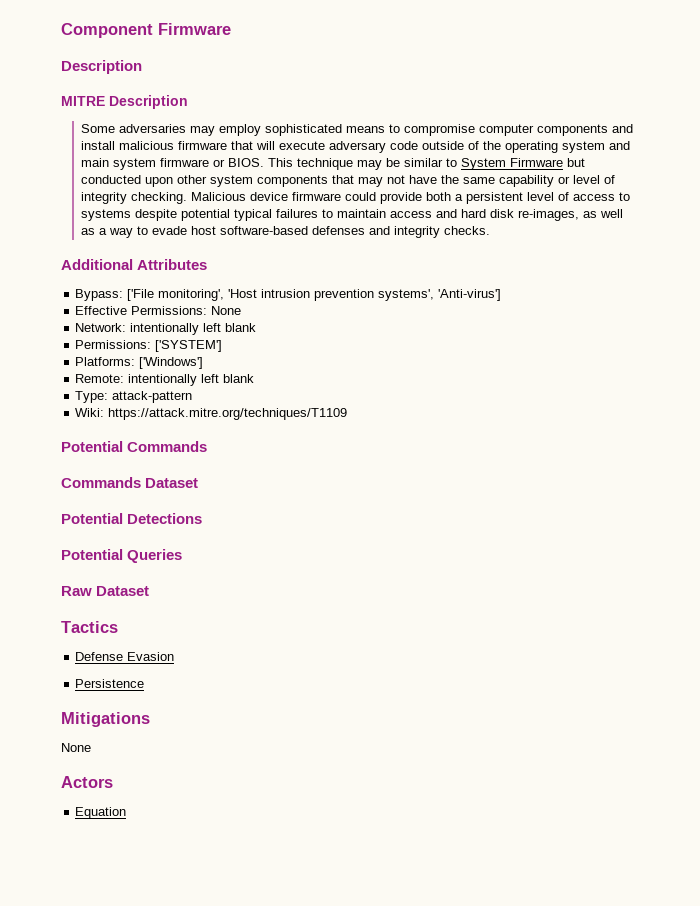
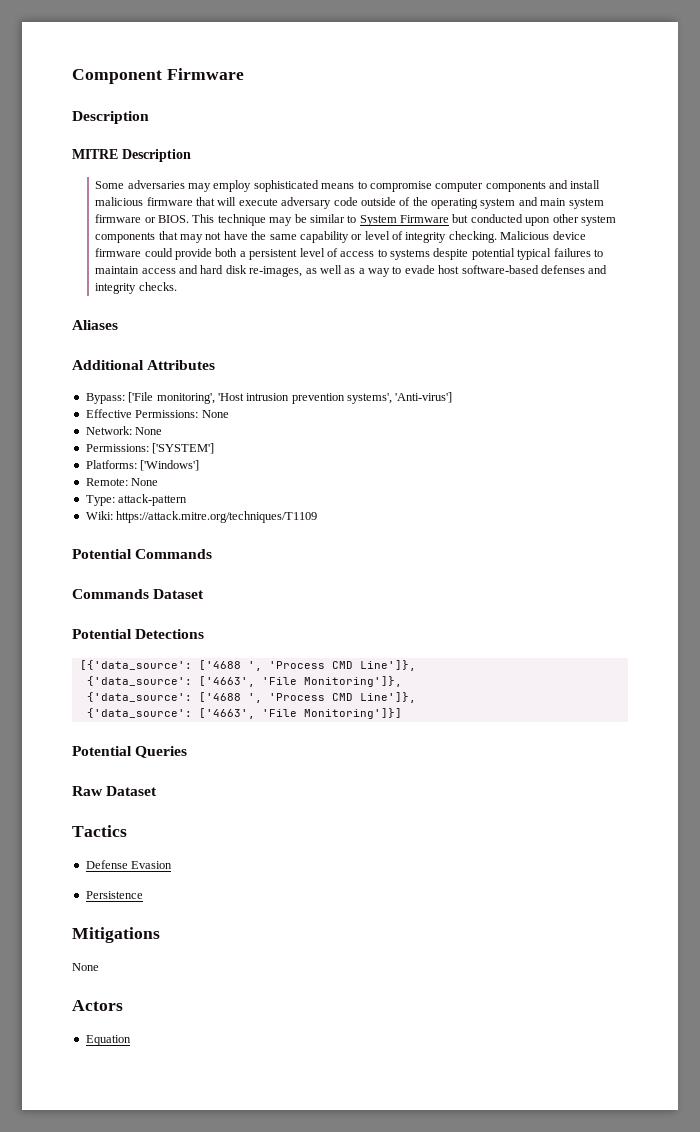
(491, 230) none -> [72,320,118,330] // Aliases
[75,323,257,335] Network: intentionally left blank -> [85,426,163,435] Network: None
[75,374,255,386] Remote: intentionally left blank -> [85,478,159,486] Remote: None
(203, 518) none -> [79,660,416,671] [86,676,402,687] [86,692,416,703] [86,708,402,719] // [{'data_source': ['4688 ', 'Process CMD Line']}, // {'data_source': ['4663', 'File Monitoring']}, // {'data_source': ['4688 ', 'Process CMD Line']}, // {'data_source': ['4663', 'File Monitoring']}]

